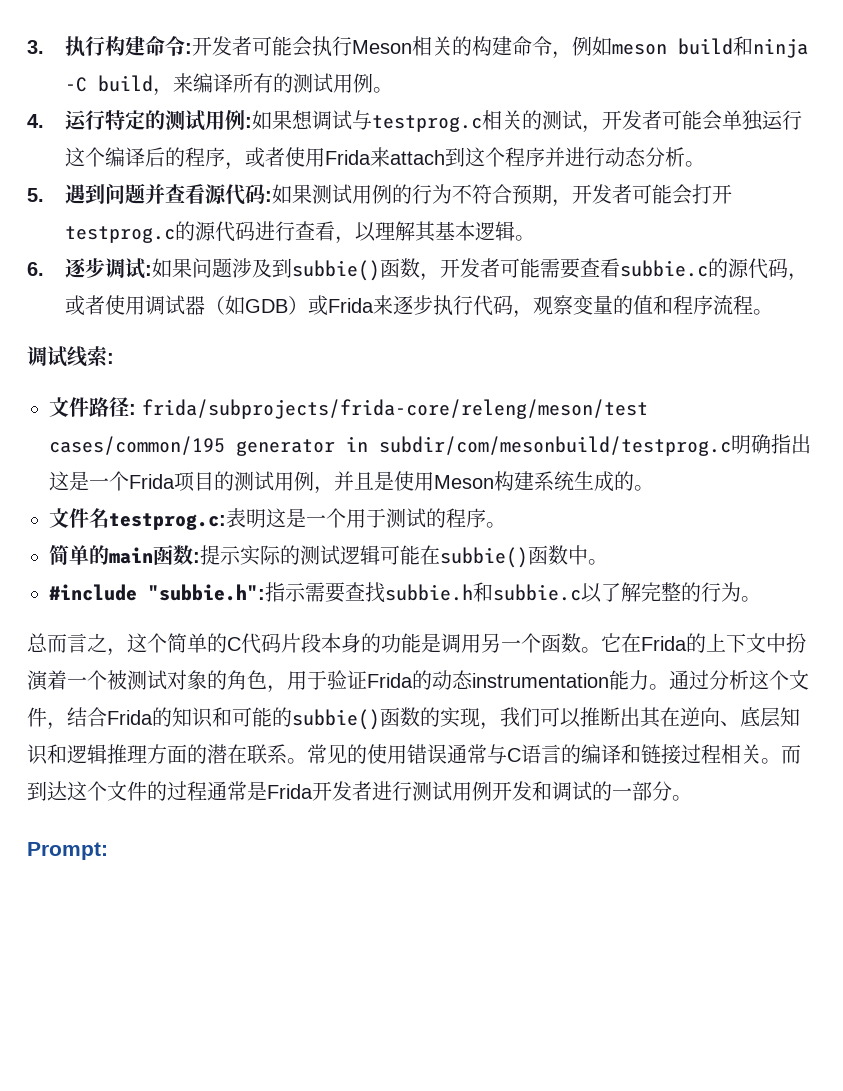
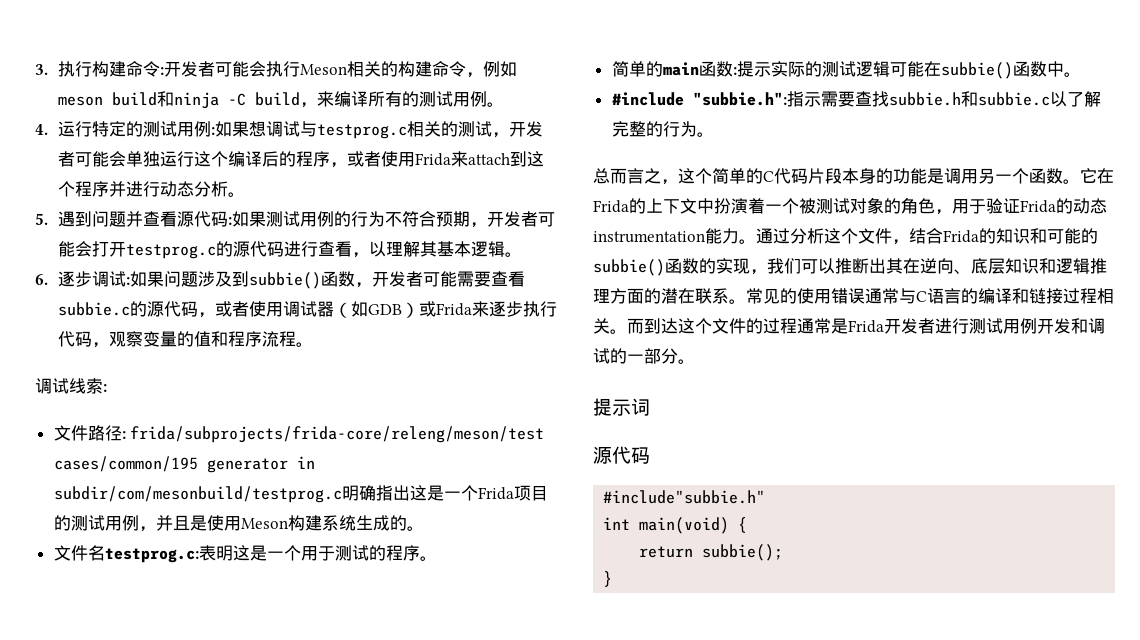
[27,842,108,860] Prompt: -> [593,398,650,416] [593,446,650,464] [603,490,766,504] [603,517,748,534] [639,544,784,561] [603,571,613,587] 提示词 // 源代码 // #include"subbie.h" // int main(void) { // return subbie(); // }

